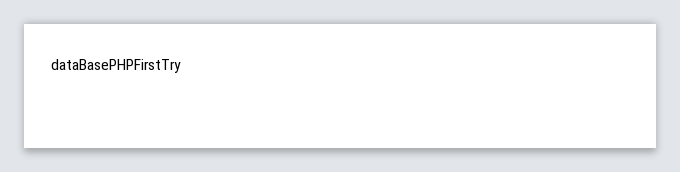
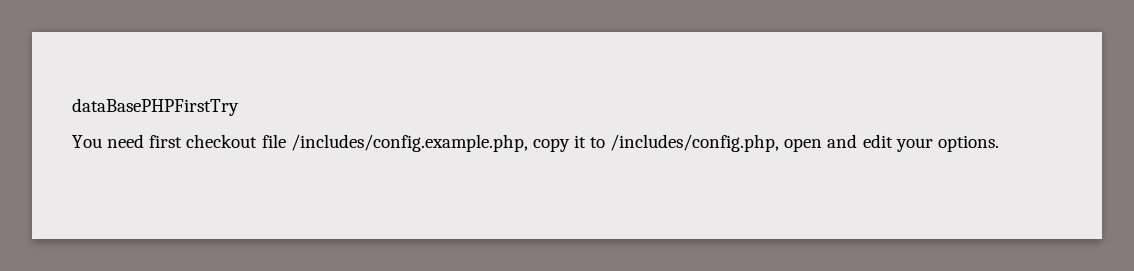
(181, 66) none -> [72,134,999,152] // You need first checkout file /includes/config.example.php, copy it to /includes/config.php, open and edit your options.

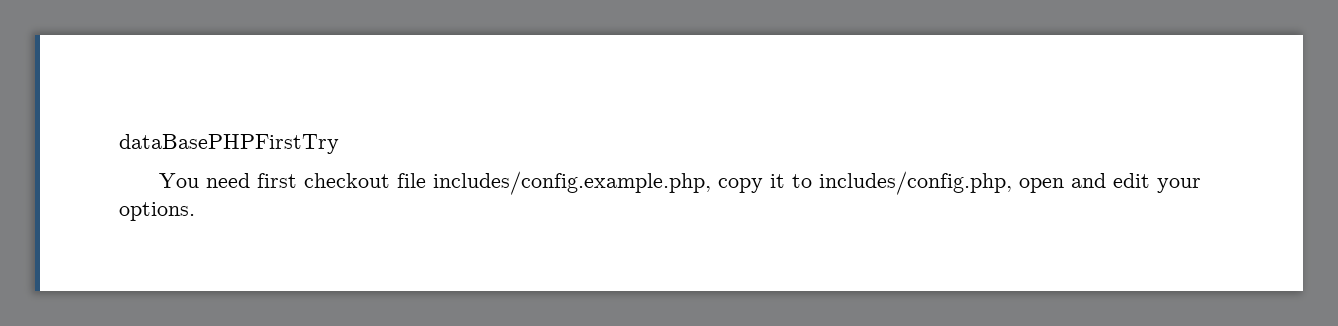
[290,134,528,152] /includes/config.example.php, -> [433,171,712,195] includes/config.example.php,
[610,134,780,152] /includes/config.php, -> [819,171,1013,195] includes/config.php,

